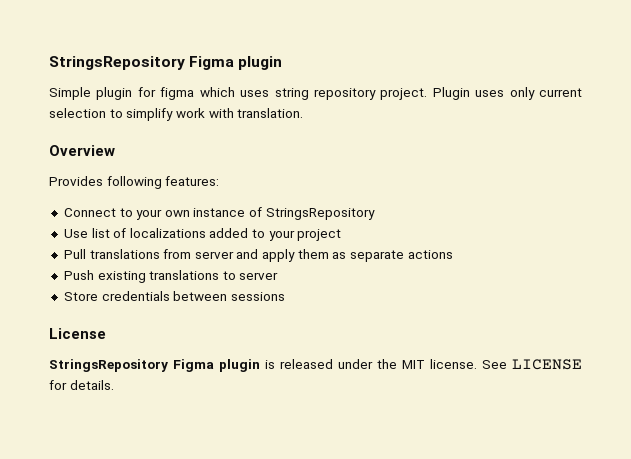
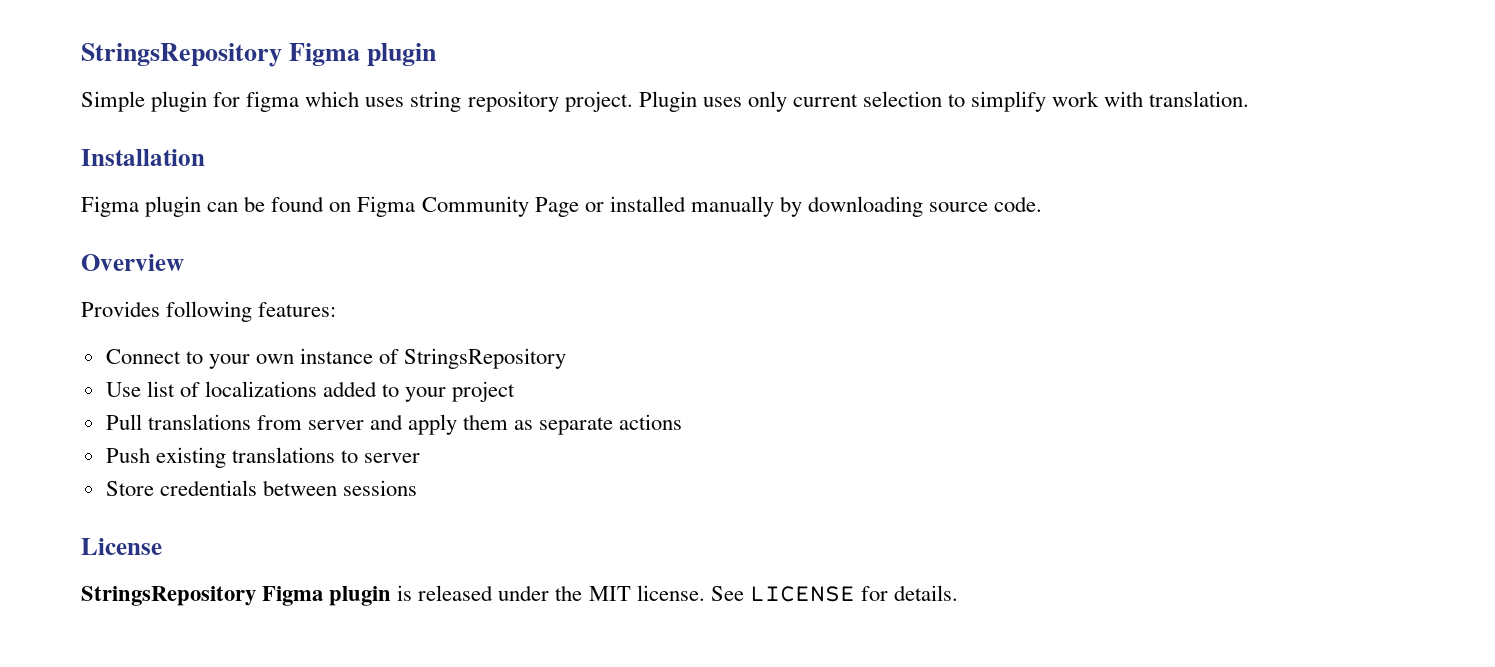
(304, 113) none -> [81,149,205,166] [81,196,1043,217] // Installation // Figma plugin can be found on Figma Community Page or installed manually by downloading source code.

